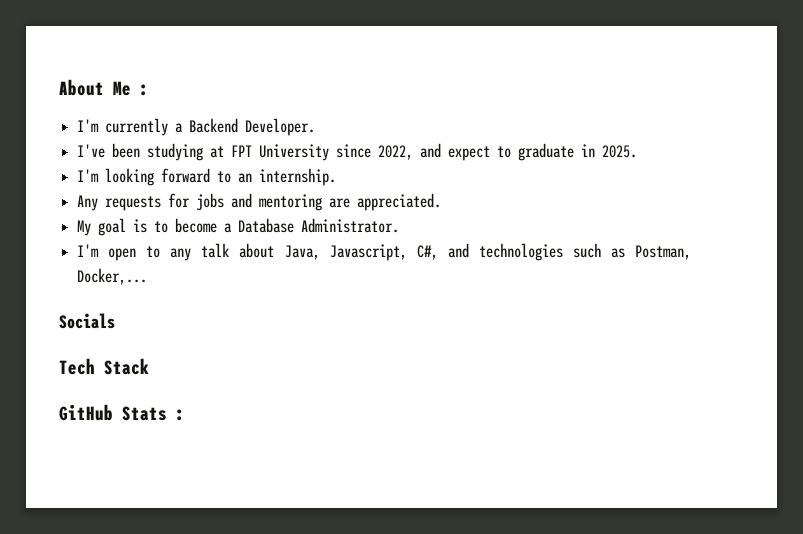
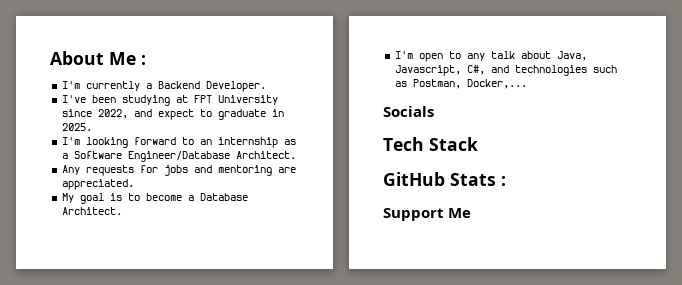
[259,168,337,186] internship. -> [217,137,296,148] [61,151,296,162] internship as a Software Engineer/Database Architect.
[301,218,400,233] Administrator. -> [61,207,122,215] Architect.
(185, 415) none -> [383,208,472,221] // Support Me

